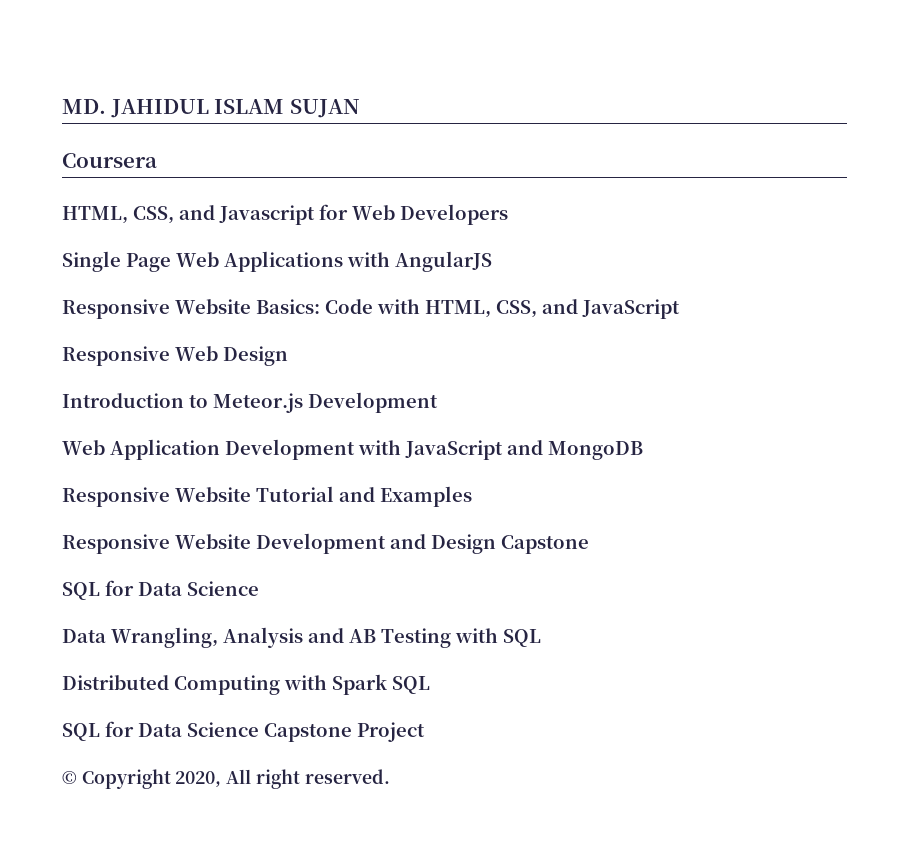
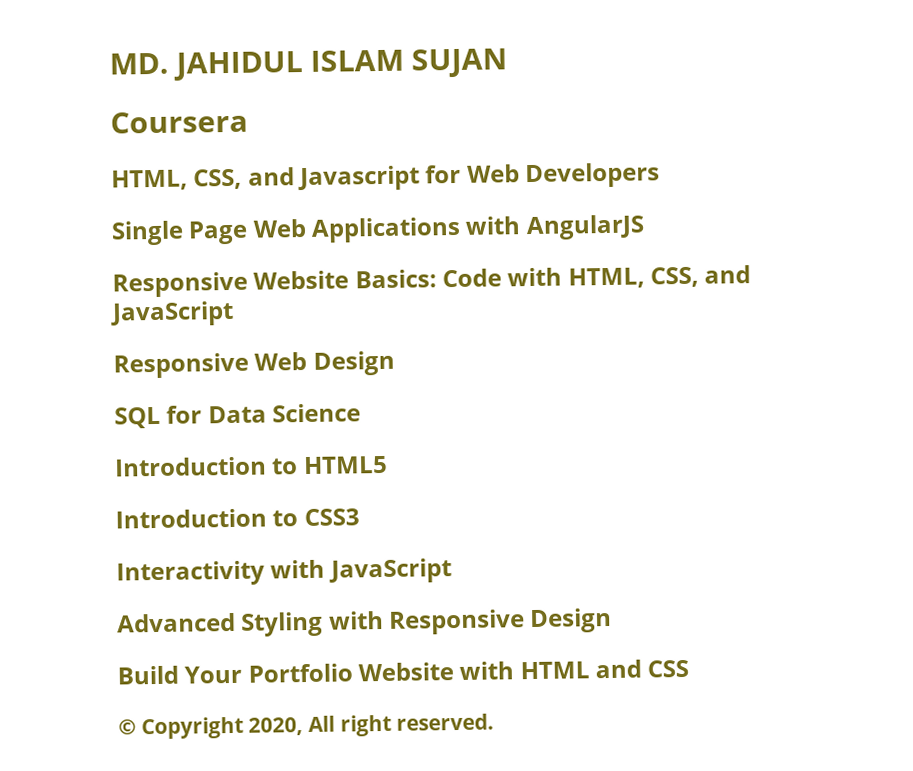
[62,392,438,413] [62,439,643,460] [62,486,472,507] [62,533,589,554] [62,580,259,600] [62,627,541,648] [62,674,430,695] [62,721,425,742] Introduction to Meteor.js Development // Web Application Development with JavaScript and MongoDB // Responsive Website Tutorial and Examples // Responsive Website Development and Design Capstone // SQL for Data Science // Data Wrangling, Analysis and AB Testing with SQL // Distributed Computing with Spark SQL // SQL for Data Science Capstone Project -> [114,403,362,429] [114,455,388,477] [115,508,360,529] [116,558,452,587] [117,607,613,637] [117,659,690,685] SQL for Data Science // Introduction to HTML5 // Introduction to CSS3 // Interactivity with JavaScript // Advanced Styling with Responsive Design // Build Your Portfolio Website with HTML and CSS

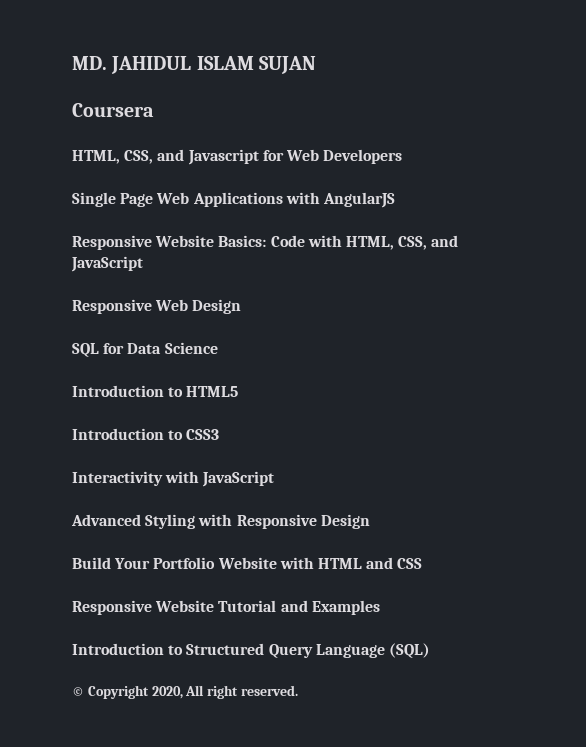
(690, 668) none -> [72,600,380,615] [72,643,430,658] // Responsive Website Tutorial and Examples // Introduction to Structured Query Language (SQL)

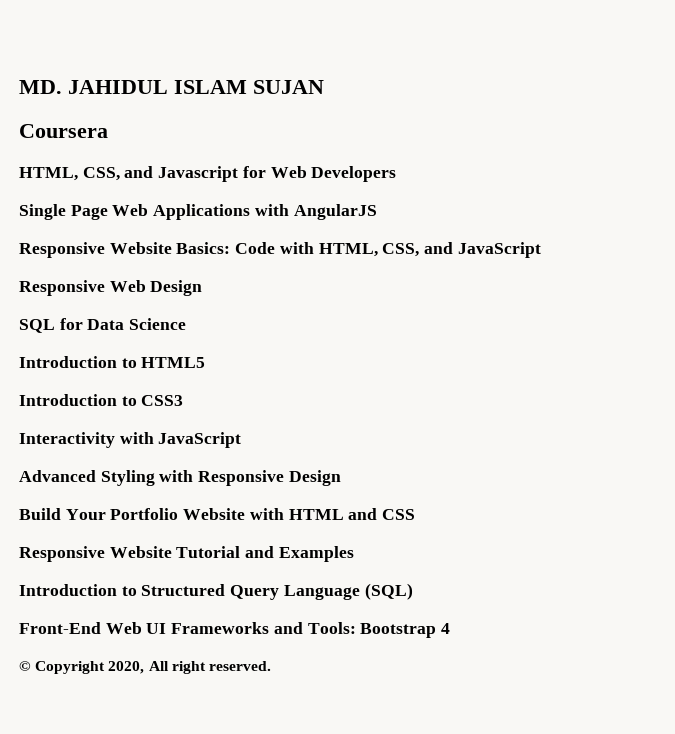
(430, 650) none -> [19,622,451,638] // Front-End Web UI Frameworks and Tools: Bootstrap 4

